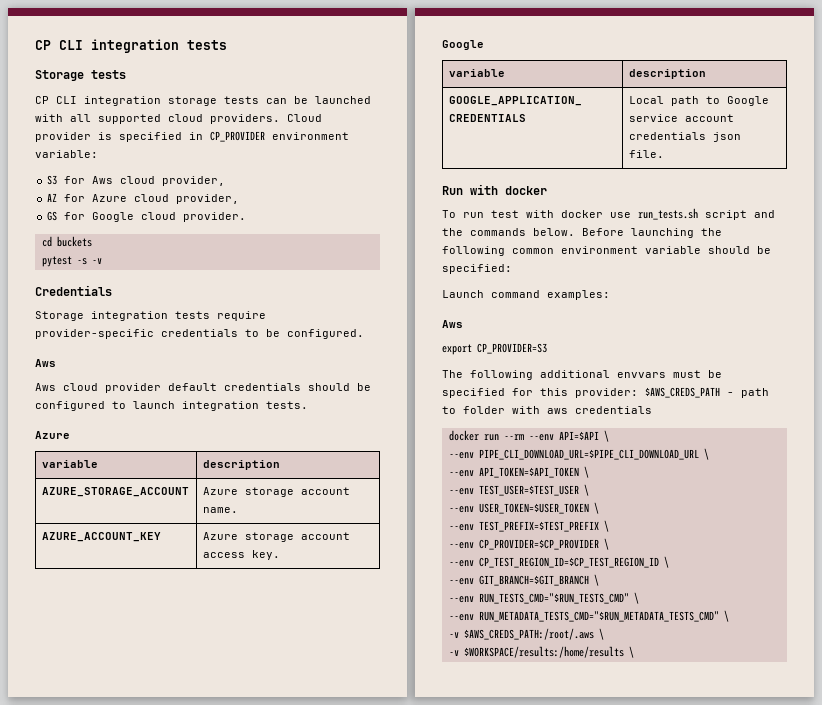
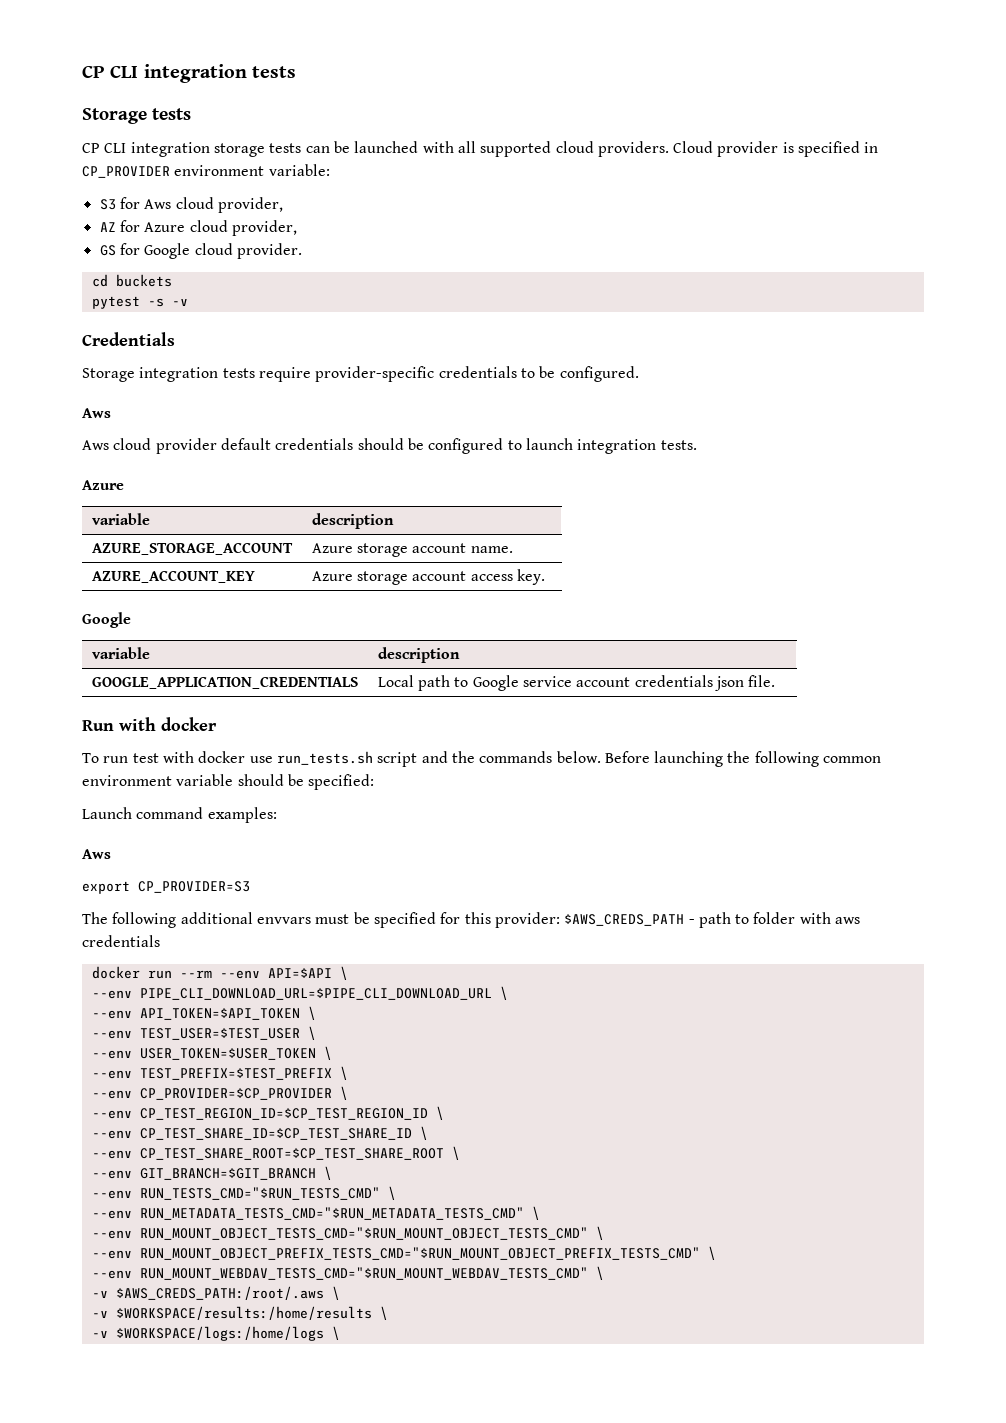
(669, 562) none -> [91,1126,428,1140] [91,1146,460,1160] // --env CP_TEST_SHARE_ID=$CP_TEST_SHARE_ID \ // --env CP_TEST_SHARE_ROOT=$CP_TEST_SHARE_ROOT \
(729, 616) none -> [91,1226,604,1240] [91,1246,716,1260] [91,1266,604,1280] // --env RUN_MOUNT_OBJECT_TESTS_CMD="$RUN_MOUNT_OBJECT_TESTS_CMD" \ // --env RUN_MOUNT_OBJECT_PREFIX_TESTS_CMD="$RUN_MOUNT_OBJECT_PREFIX_TESTS_CMD" \ // --env RUN_MOUNT_WEBDAV_TESTS_CMD="$RUN_MOUNT_WEBDAV_TESTS_CMD" \
(634, 652) none -> [91,1326,340,1341] // -v $WORKSPACE/logs:/home/logs \

